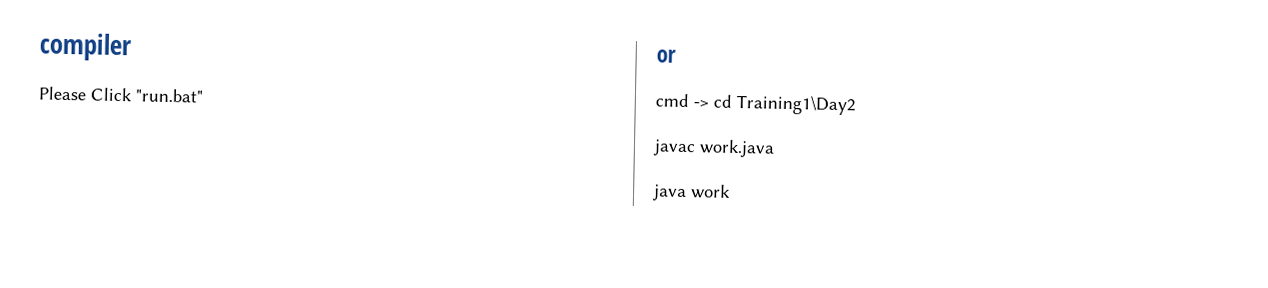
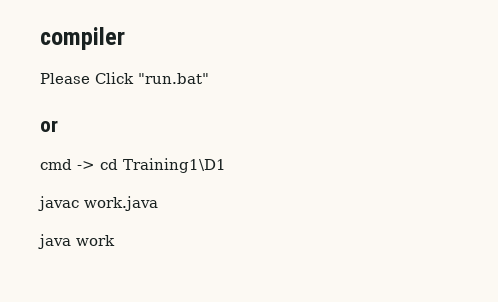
[736,93,856,116] Training1\Day2 -> [123,158,226,173] Training1\D1

